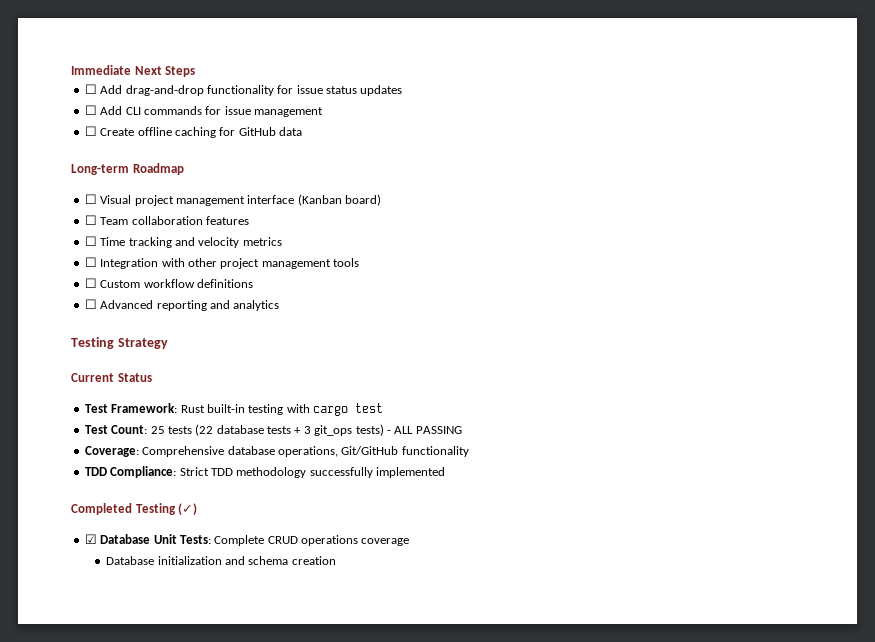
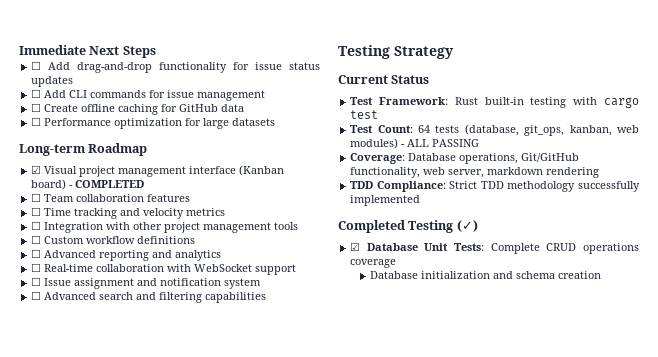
(302, 131) none -> [31,117,276,129] // ☐ Performance optimization for large datasets
[84,194,97,204] ☐ -> [31,165,42,174] ☑
(381, 200) none -> [69,180,145,188] - COMPLETED
(280, 305) none -> [31,263,297,275] [31,277,262,289] [31,291,267,303] // ☐ Real-time collaboration with WebSocket support // ☐ Issue assignment and notification system // ☐ Advanced search and filtering capabilities
[150,424,462,436] [84,446,469,457] 25 tests (22 database tests + 3 git_ops tests) - ALL PASSING // Coverage: Comprehensive database operations, Git/GitHub functionality -> [417,124,639,136] [350,138,480,149] [350,153,580,164] [350,167,600,178] 64 tests (database, git_ops, kanban, web modules) - ALL PASSING // Coverage: Database operations, Git/GitHub functionality, web server, markdown rendering

